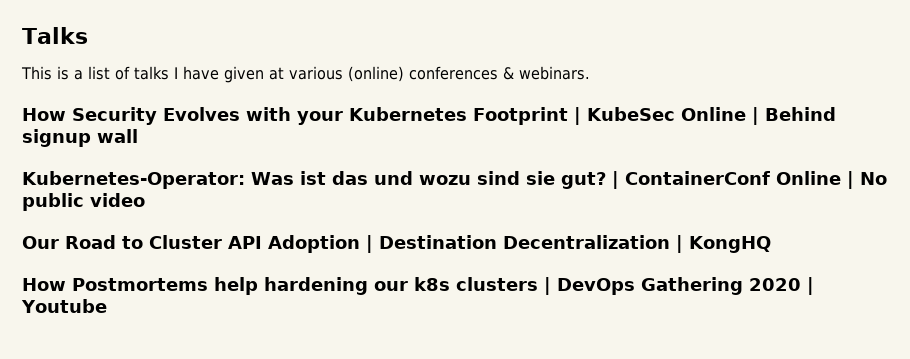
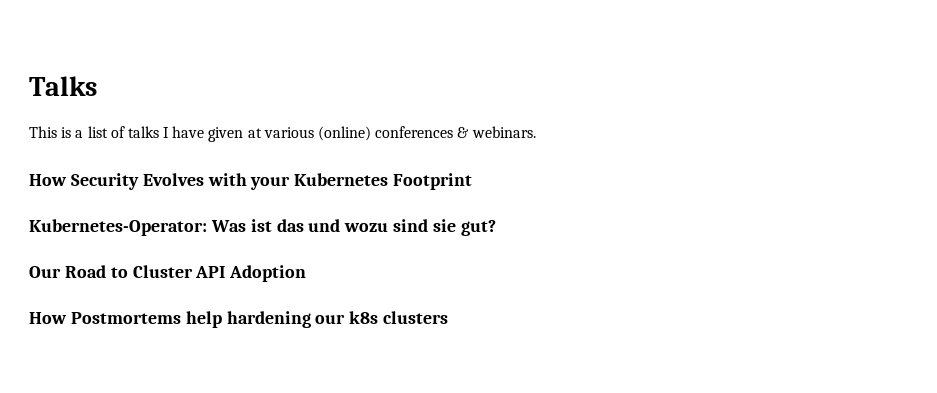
[574,107,836,125] [22,129,138,147] | KubeSec Online | Behind signup wall -> (473, 181) none
[612,171,887,189] [22,193,145,211] | ContainerConf Online | No public video -> (496, 228) none
[366,235,771,253] | Destination Decentralization | KongHQ -> (307, 273) none
[544,277,814,295] [21,299,107,313] | DevOps Gathering 2020 | Youtube -> (449, 317) none

